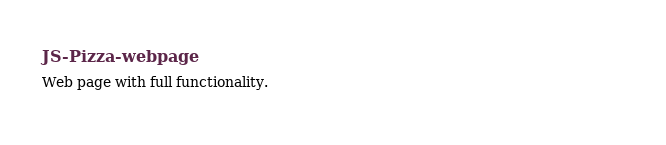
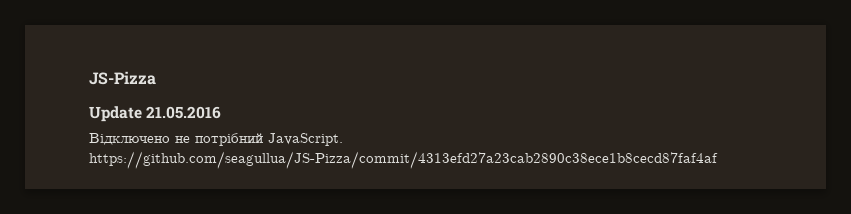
[40,50,199,65] [42,76,268,90] JS-Pizza-webpage // Web page with full functionality. -> [89,71,156,85] [89,106,222,122] [89,133,343,146] [89,151,718,169] JS-Pizza // Update 21.05.2016 // Відключено не потрібний JavaScript. https://github.com/seagullua/JS-Pizza/commit/4313efd27a23cab2890c38ece1b8cecd87faf4af

